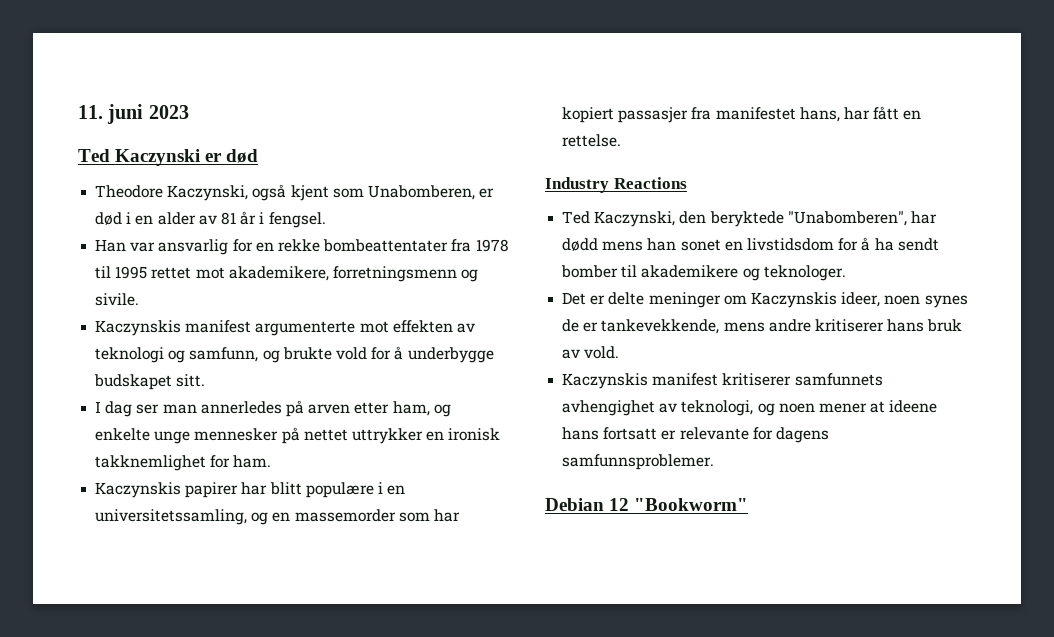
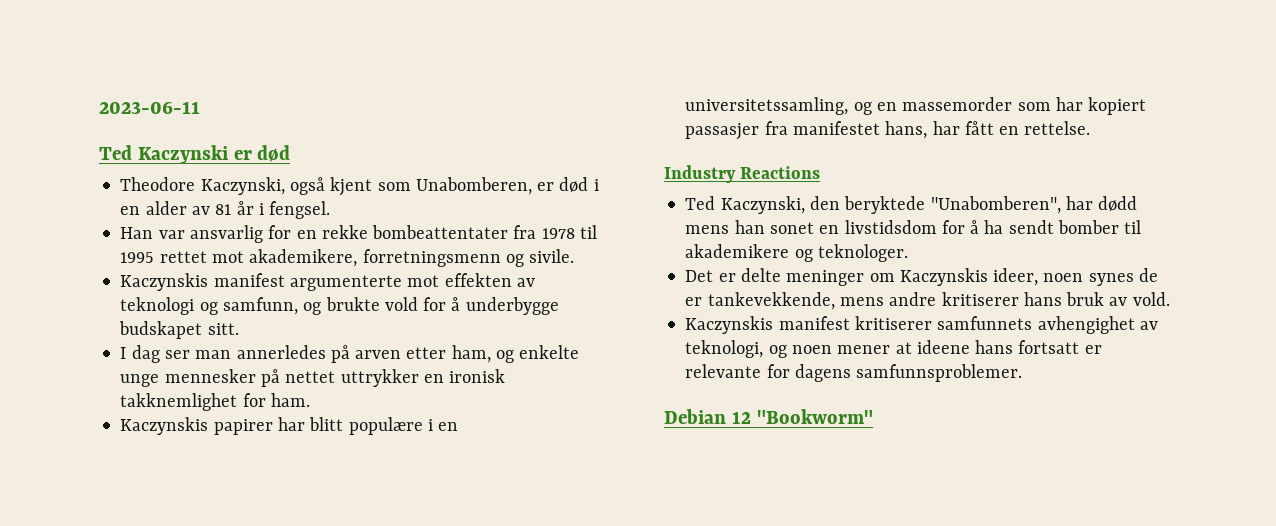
[78,104,189,124] 11. juni 2023 -> [99,101,200,114] 2023-06-11

